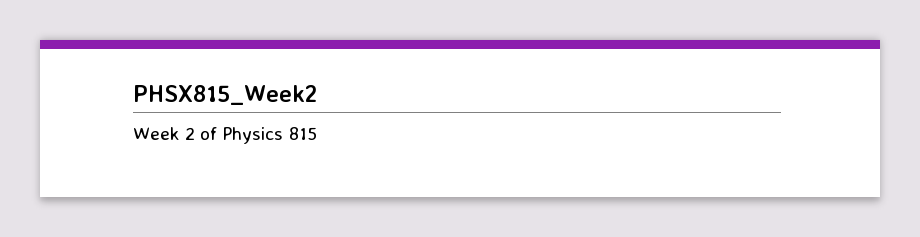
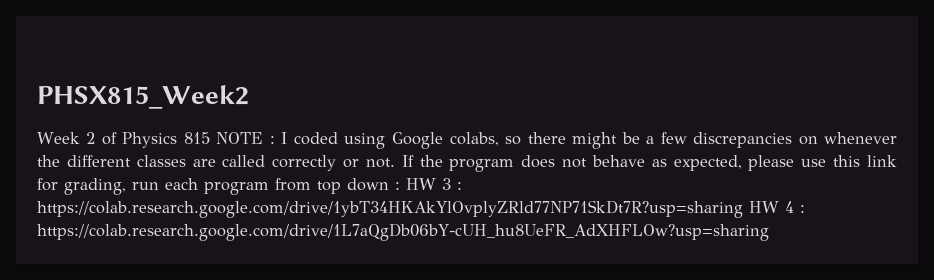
(317, 133) none -> [216,132,898,149] [37,155,898,172] [37,178,462,195] [37,200,805,218] [37,223,769,241] NOTE : I coded using Google colabs, so there might be a few discrepancies on whenever the different classes are called correctly or not. If the program does not behave as expected, please use this link for grading, run each program from top down : HW 3 : https://colab.research.google.com/drive/1ybT34HKAkYlOvplyZRld77NP71SkDt7R?usp=sharing HW 4 : https://colab.research.google.com/drive/1L7aQgDb06bY-cUH_hu8UeFR_AdXHFLOw?usp=sharing

